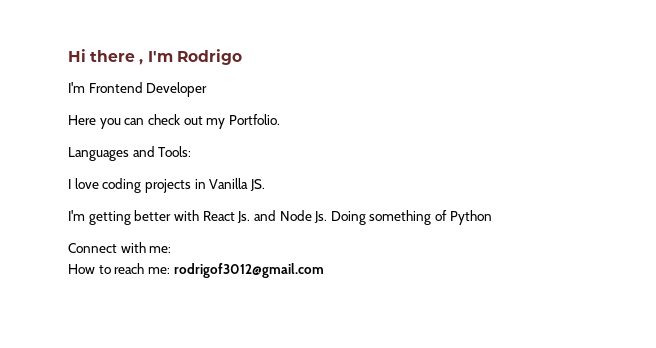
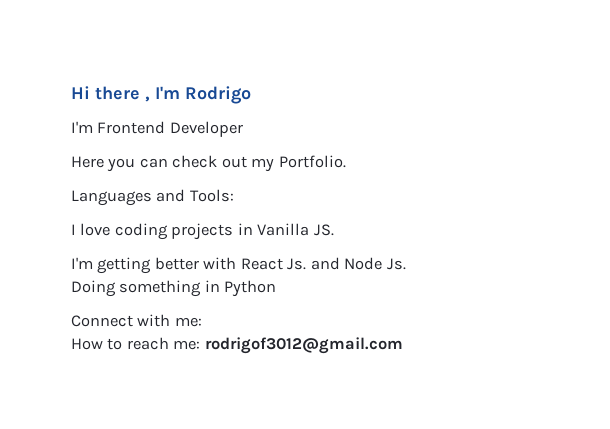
(328, 217) none -> (406, 264) //
[435,210,448,221] of -> [204,280,220,292] in

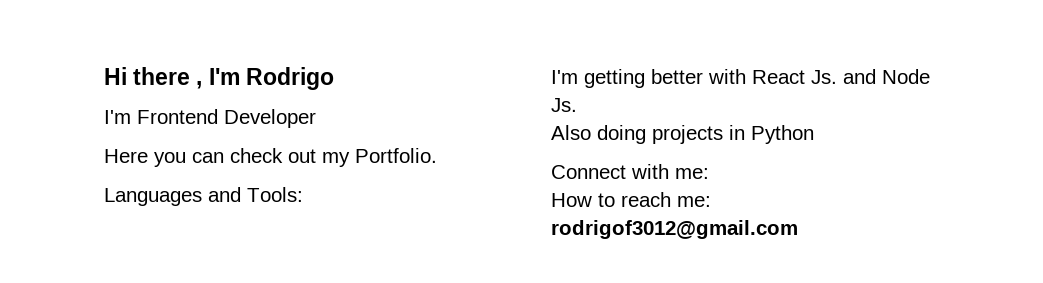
[71,223,334,240] // I love coding projects in Vanilla JS. -> (303, 194) none
[71,280,202,297] Doing something -> [551,125,723,144] Also doing projects

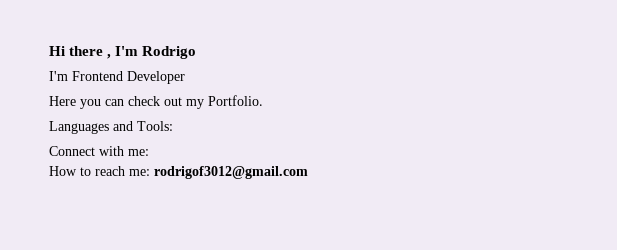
[551,69,930,88] [551,98,577,112] [551,125,814,144] // I'm getting better with React Js. and Node Js. // Also doing projects in Python -> (173, 126) none

